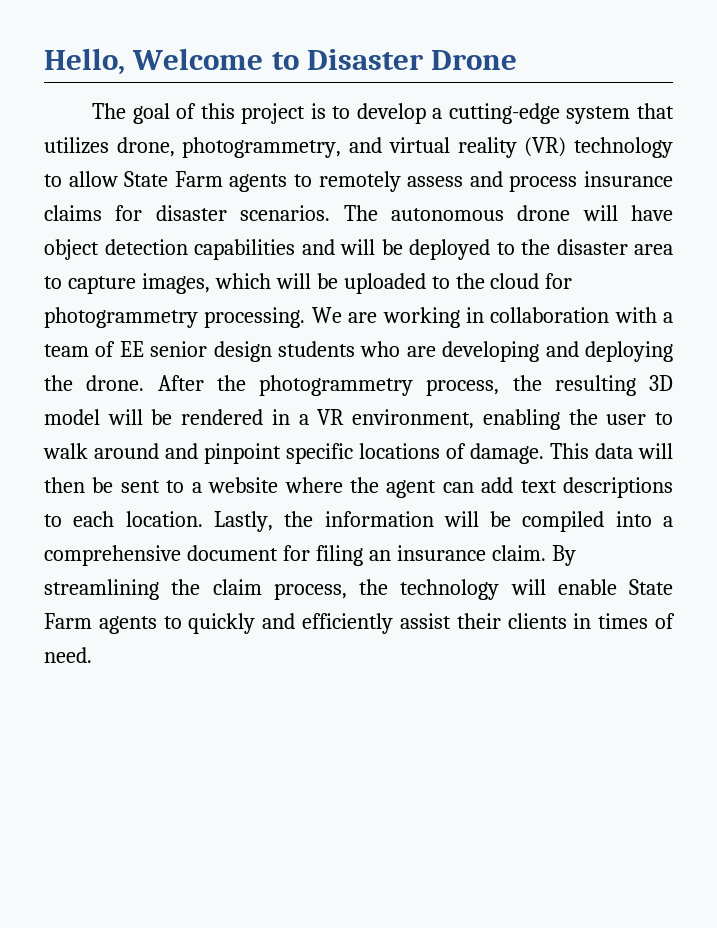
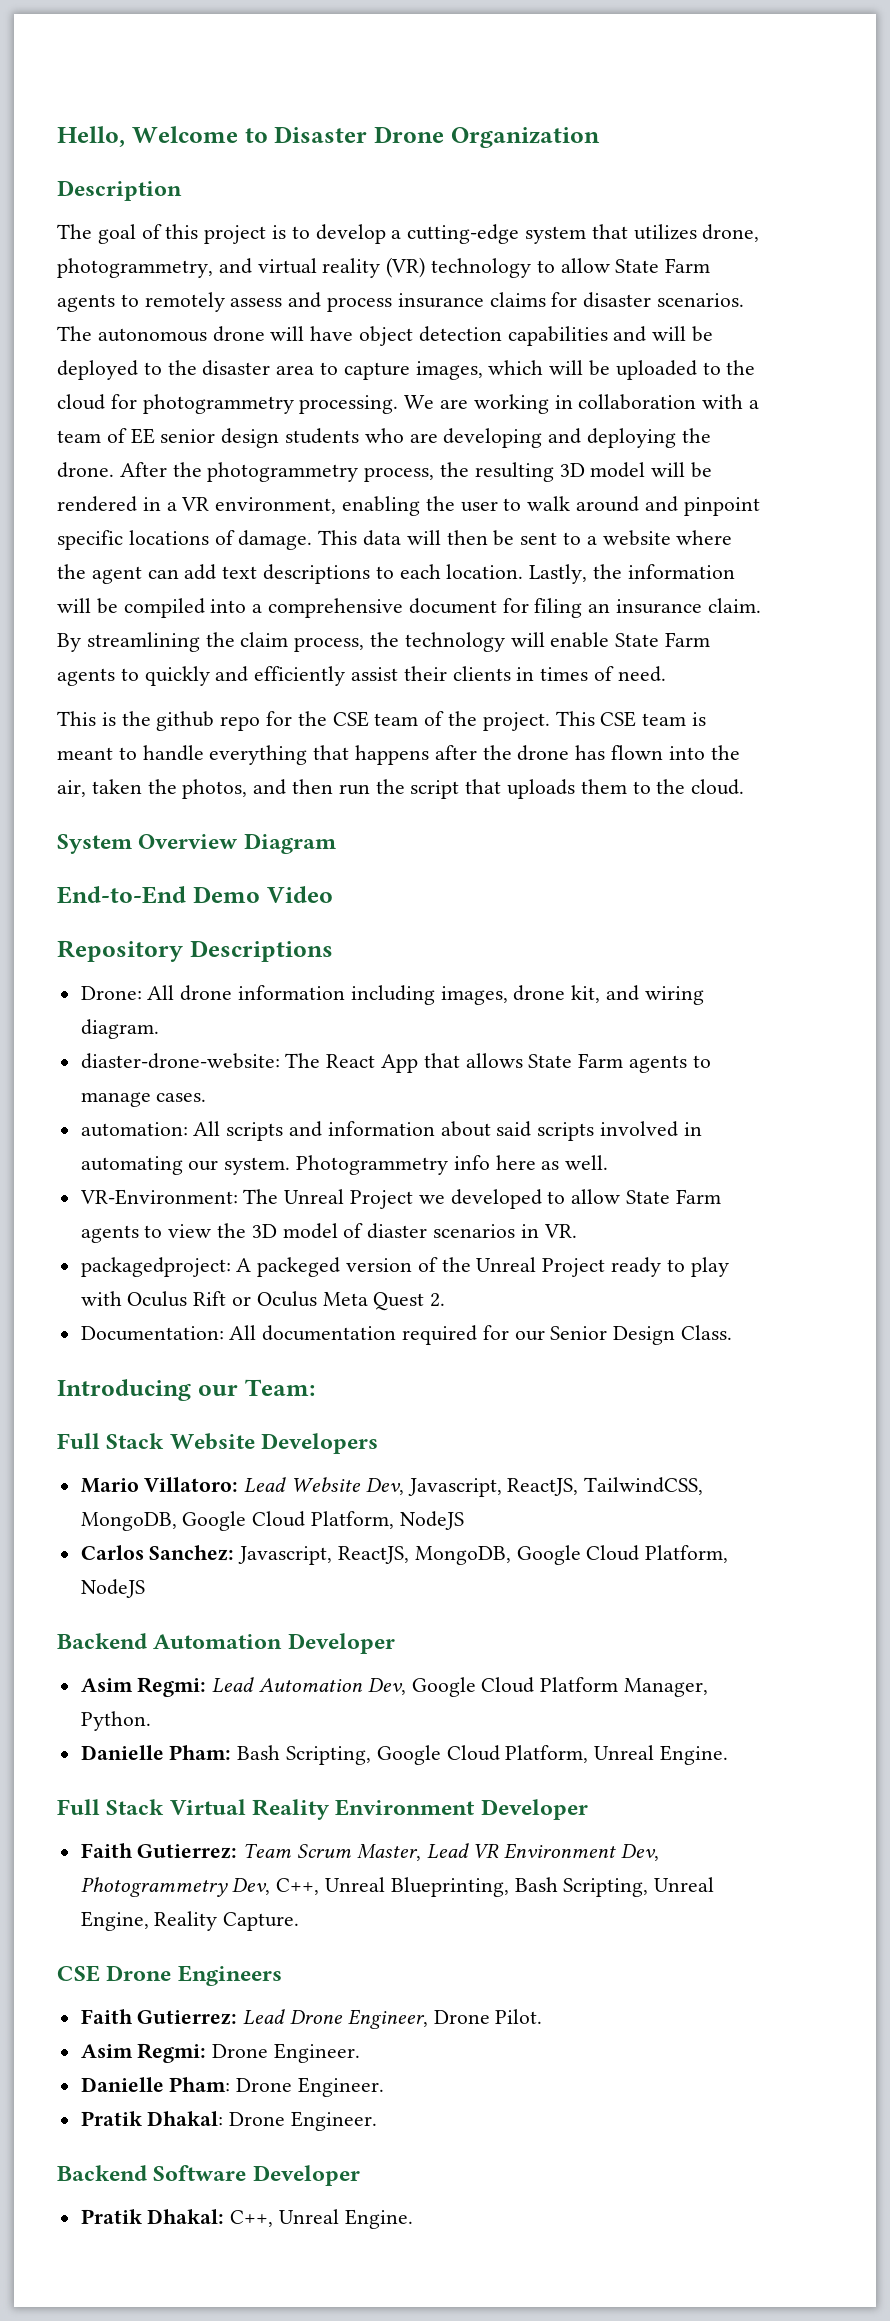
(518, 60) none -> [450,127,600,148] [57,180,182,201] Organization // Description
(92, 655) none -> [57,711,707,731] [57,745,740,765] [57,779,745,799] [57,833,336,854] [57,886,333,904] [57,940,333,962] [80,985,704,1005] [80,1019,159,1039] [80,1053,711,1073] [80,1092,207,1107] [80,1121,702,1141] [80,1155,609,1175] [79,1189,721,1209] [80,1223,577,1243] [80,1257,729,1277] [80,1291,446,1311] [80,1325,733,1345] [57,1379,315,1401] [57,1433,379,1454] [80,1477,704,1497] [80,1511,464,1531] [80,1545,729,1565] [80,1579,145,1598] [57,1633,395,1654] [80,1677,709,1697] [80,1711,151,1731] [80,1745,729,1765] [57,1799,588,1820] [80,1843,660,1861] [80,1877,715,1897] [80,1911,300,1931] [57,1965,282,1986] [80,2009,543,2029] [80,2043,361,2063] [80,2077,385,2097] [80,2111,378,2131] [57,2165,360,2186] [80,2209,413,2229] // This is the github repo for the CSE team of the project. This CSE team is meant to handle everything that happens after the drone has flown into the air, taken the photos, and then run the script that uploads them to the cloud. // System Overview Diagram // End-to-End Demo Video // Repository Descriptions // Drone: All drone information including images, drone kit, and wiring diagram. // diaster-drone-website: The React App that allows State Farm agents to manage cases. // automation: All scripts and information about said scripts involved in automating our system. Photogrammetry info here as well. // VR-Environment: The Unreal Project we developed to allow State Farm agents to view the 3D model of diaster scenarios in VR. // packagedproject: A packeged version of the Unreal Project ready to play with Oculus Rift or Oculus Meta Quest 2. // Documentation: All documentation required for our Senior Design Class. // Introducing our Team: // Full Stack Website Developers // Mario Villatoro: Lead Website Dev, Javascript, ReactJS, TailwindCSS, MongoDB, Google Cloud Platform, NodeJS // Carlos Sanchez: Javascript, ReactJS, MongoDB, Google Cloud Platform, NodeJS // Backend Automation Developer // Asim Regmi: Lead Automation Dev, Google Cloud Platform Manager, Python. // Danielle Pham: Bash Scripting, Google Cloud Platform, Unreal Engine. // Full Stack Virtual Reality Environment Developer // Faith Gutierrez: Team Scrum Master, Lead VR Environment Dev, Photogrammetry Dev, C++, Unreal Blueprinting, Bash Scripting, Unreal Engine, Reality Capture. // CSE Drone Engineers // Faith Gutierrez: Lead Drone Engineer, Drone Pilot. // Asim Regmi: Drone Engineer. // Danielle Pham: Drone Engineer. // Pratik Dhakal: Drone Engineer. // Backend Software Developer // Pratik Dhakal: C++, Unreal Engine.

